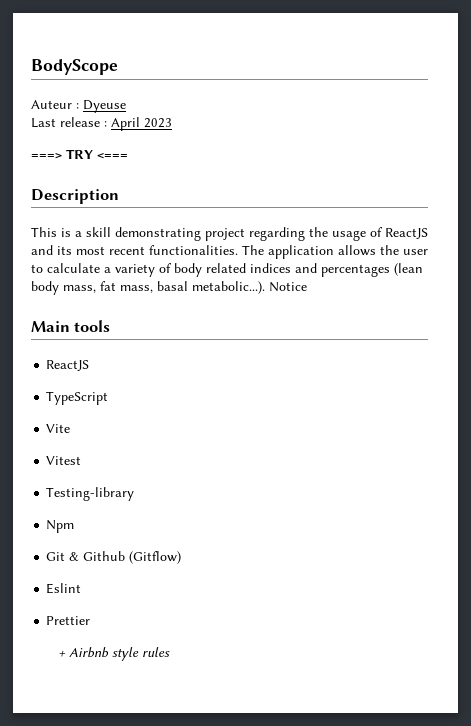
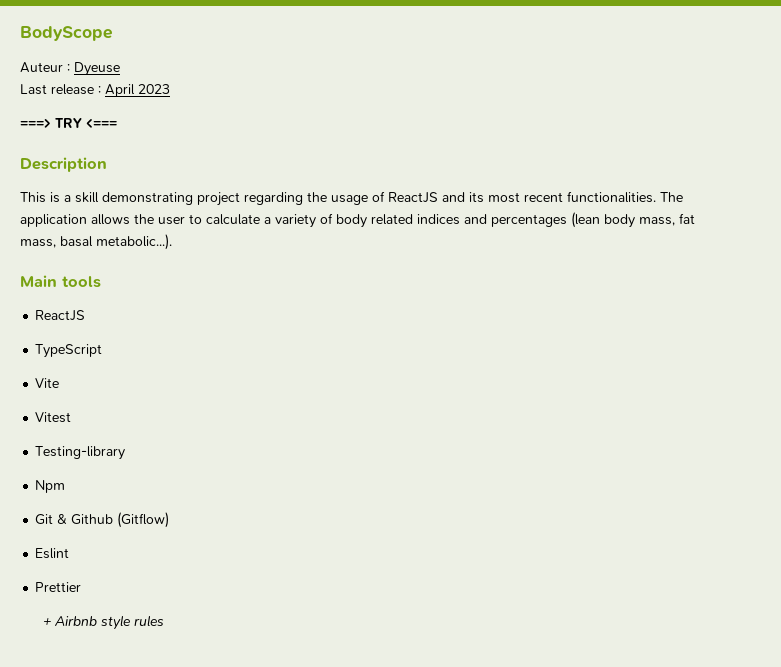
[269,282,307,292] Notice -> (172, 242) none

